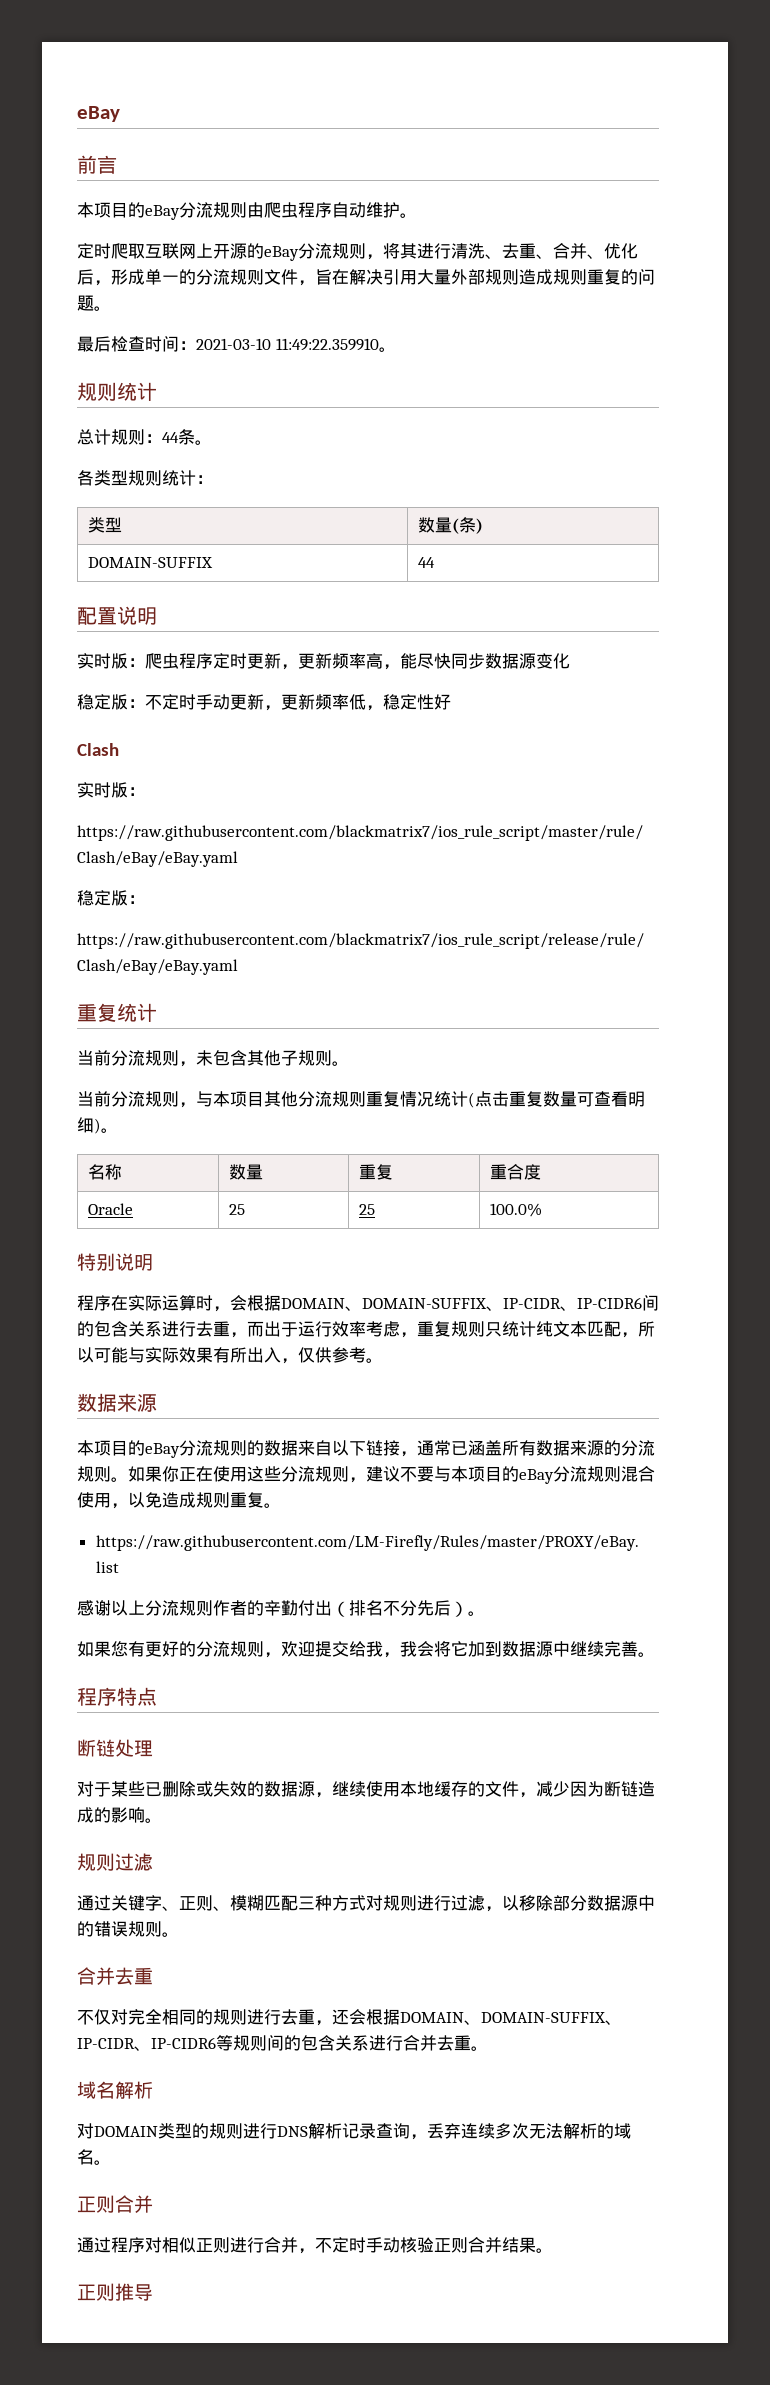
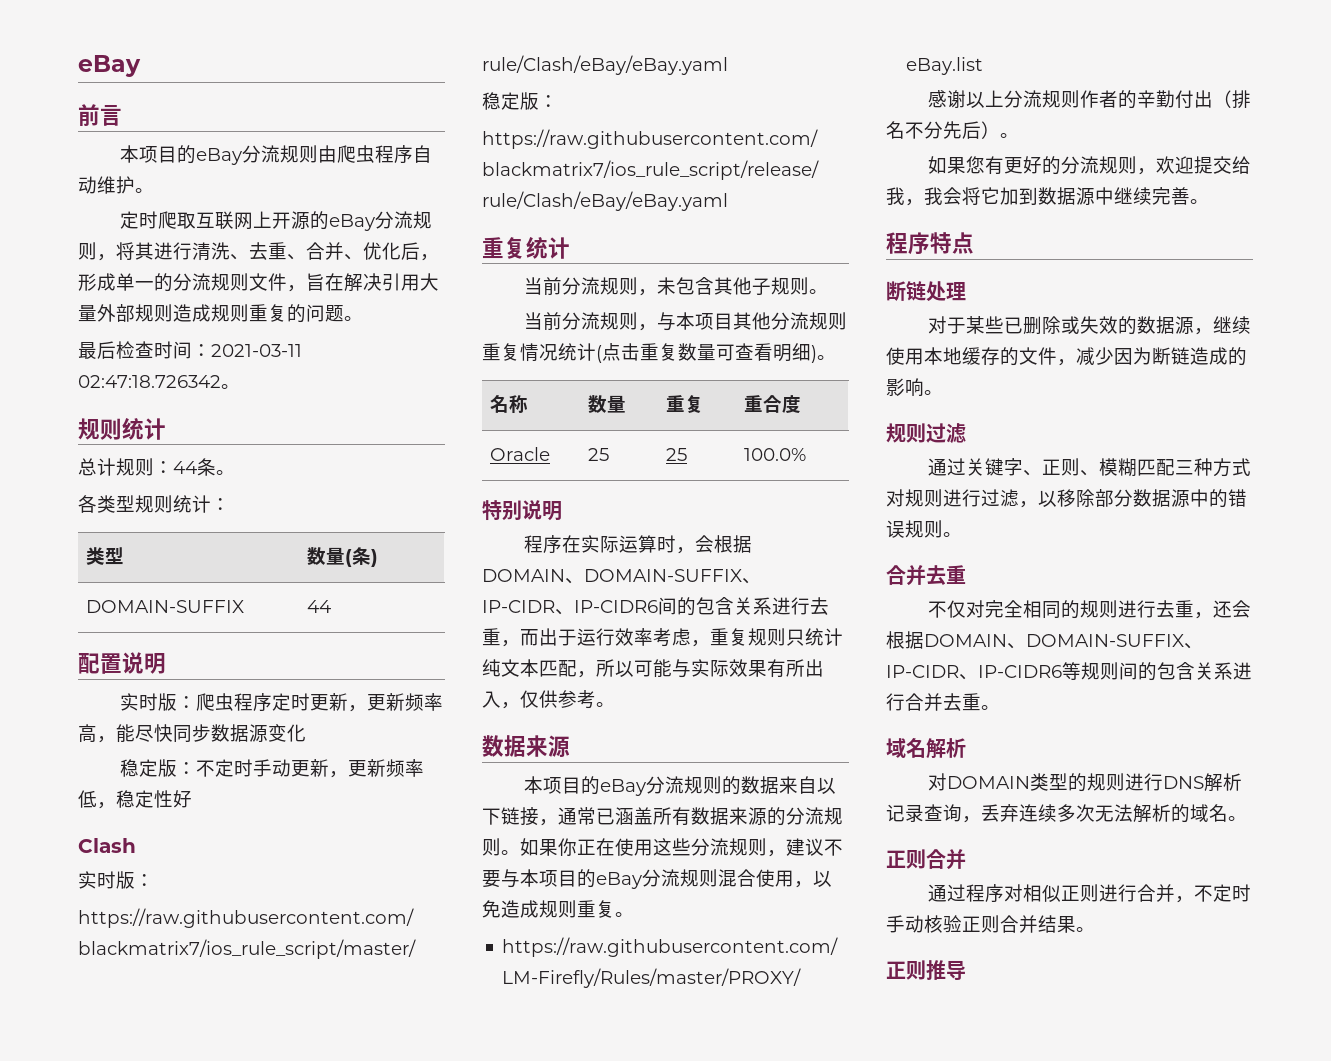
[196,338,379,351] 2021-03-10 11:49:22.359910 -> [211,344,302,357] [78,375,221,388] 2021-03-11 02:47:18.726342

